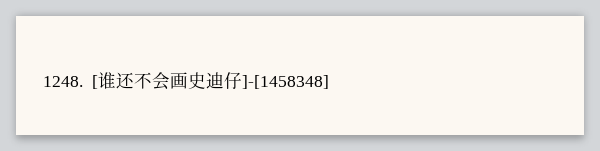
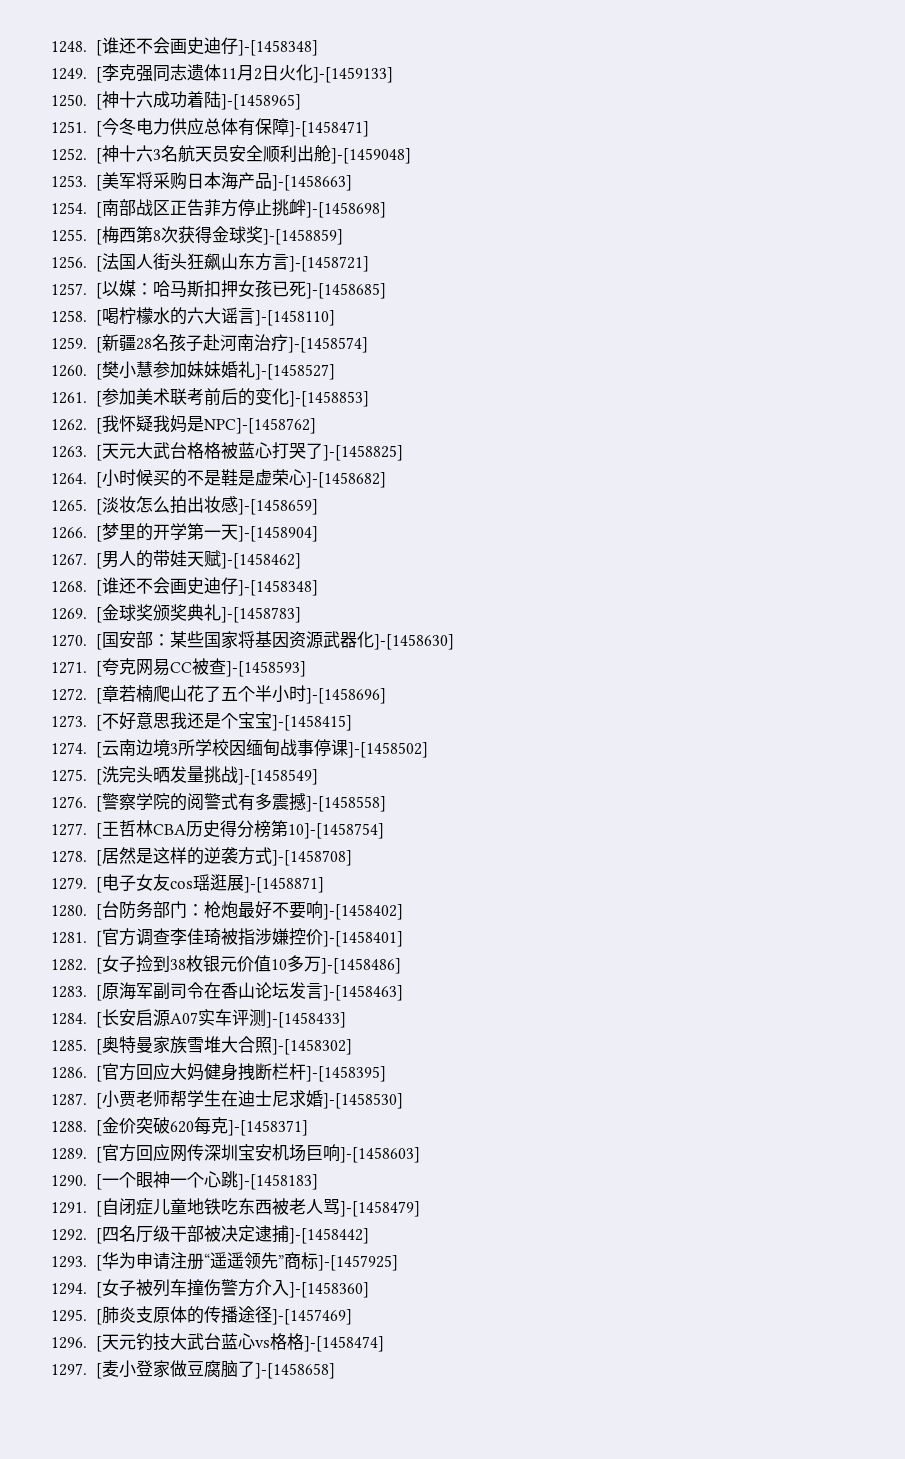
(329, 82) none -> [51,64,393,83] [51,91,301,110] [51,118,369,137] [51,145,411,164] [51,172,352,191] [51,199,386,218] [51,226,343,245] [51,253,369,272] [51,280,386,299] [51,307,335,326] [51,334,368,353] [51,361,335,380] [51,388,369,407] [51,415,316,434] [51,442,403,461] [51,469,386,488] [51,496,318,515] [51,523,318,542] [51,550,301,569] [51,577,318,596] [51,604,301,623] [51,631,454,650] [51,658,306,677] [51,685,386,704] [51,712,352,731] [51,739,428,758] [51,766,318,785] [51,792,386,812] [51,820,384,839] [51,847,352,866] [51,874,324,893] [51,901,403,920] [51,928,403,947] [51,955,401,974] [51,982,403,1001] [51,1009,346,1028] [51,1036,352,1055] [51,1063,386,1082] [51,1090,403,1109] [51,1117,308,1136] [51,1144,420,1163] [51,1171,318,1190] [51,1198,420,1217] [51,1225,369,1244] [51,1252,398,1271] [51,1279,369,1298] [51,1306,352,1325] [51,1333,384,1352] [51,1360,335,1379] // 1249. [李克强同志遗体11月2日火化]-[1459133] // 1250. [神十六成功着陆]-[1458965] // 1251. [今冬电力供应总体有保障]-[1458471] // 1252. [神十六3名航天员安全顺利出舱]-[1459048] // 1253. [美军将采购日本海产品]-[1458663] // 1254. [南部战区正告菲方停止挑衅]-[1458698] // 1255. [梅西第8次获得金球奖]-[1458859] // 1256. [法国人街头狂飙山东方言]-[1458721] // 1257. [以媒：哈马斯扣押女孩已死]-[1458685] // 1258. [喝柠檬水的六大谣言]-[1458110] // 1259. [新疆28名孩子赴河南治疗]-[1458574] // 1260. [樊小慧参加妹妹婚礼]-[1458527] // 1261. [参加美术联考前后的变化]-[1458853] // 1262. [我怀疑我妈是NPC]-[1458762] // 1263. [天元大武台格格被蓝心打哭了]-[1458825] // 1264. [小时候买的不是鞋是虚荣心]-[1458682] // 1265. [淡妆怎么拍出妆感]-[1458659] // 1266. [梦里的开学第一天]-[1458904] // 1267. [男人的带娃天赋]-[1458462] // 1268. [谁还不会画史迪仔]-[1458348] // 1269. [金球奖颁奖典礼]-[1458783] // 1270. [国安部：某些国家将基因资源武器化]-[1458630] // 1271. [夸克网易CC被查]-[1458593] // 1272. [章若楠爬山花了五个半小时]-[1458696] // 1273. [不好意思我还是个宝宝]-[1458415] // 1274. [云南边境3所学校因缅甸战事停课]-[1458502] // 1275. [洗完头晒发量挑战]-[1458549] // 1276. [警察学院的阅警式有多震撼]-[1458558] // 1277. [王哲林CBA历史得分榜第10]-[1458754] // 1278. [居然是这样的逆袭方式]-[1458708] // 1279. [电子女友cos瑶逛展]-[1458871] // 1280. [台防务部门：枪炮最好不要响]-[1458402] // 1281. [官方调查李佳琦被指涉嫌控价]-[1458401] // 1282. [女子捡到38枚银元价值10多万]-[1458486] // 1283. [原海军副司令在香山论坛发言]-[1458463] // 1284. [长安启源A07实车评测]-[1458433] // 1285. [奥特曼家族雪堆大合照]-[1458302] // 1286. [官方回应大妈健身拽断栏杆]-[1458395] // 1287. [小贾老师帮学生在迪士尼求婚]-[1458530] // 1288. [金价突破620每克]-[1458371] // 1289. [官方回应网传深圳宝安机场巨响]-[1458603] // 1290. [一个眼神一个心跳]-[1458183] // 1291. [自闭症儿童地铁吃东西被老人骂]-[1458479] // 1292. [四名厅级干部被决定逮捕]-[1458442] // 1293. [华为申请注册“遥遥领先”商标]-[1457925] // 1294. [女子被列车撞伤警方介入]-[1458360] // 1295. [肺炎支原体的传播途径]-[1457469] // 1296. [天元钓技大武台蓝心vs格格]-[1458474] // 1297. [麦小登家做豆腐脑了]-[1458658]

